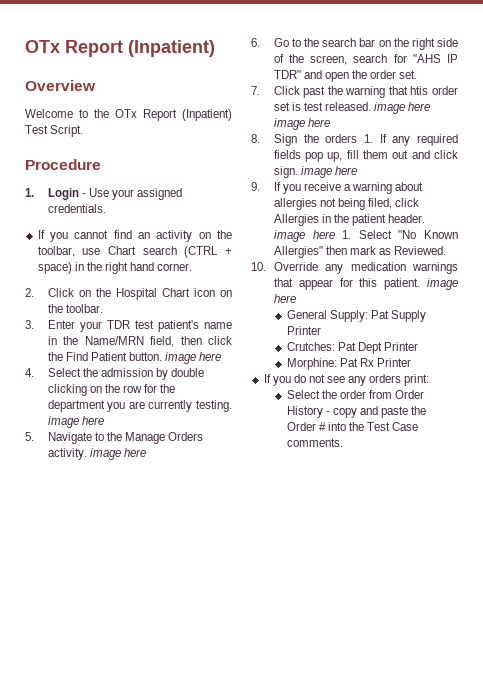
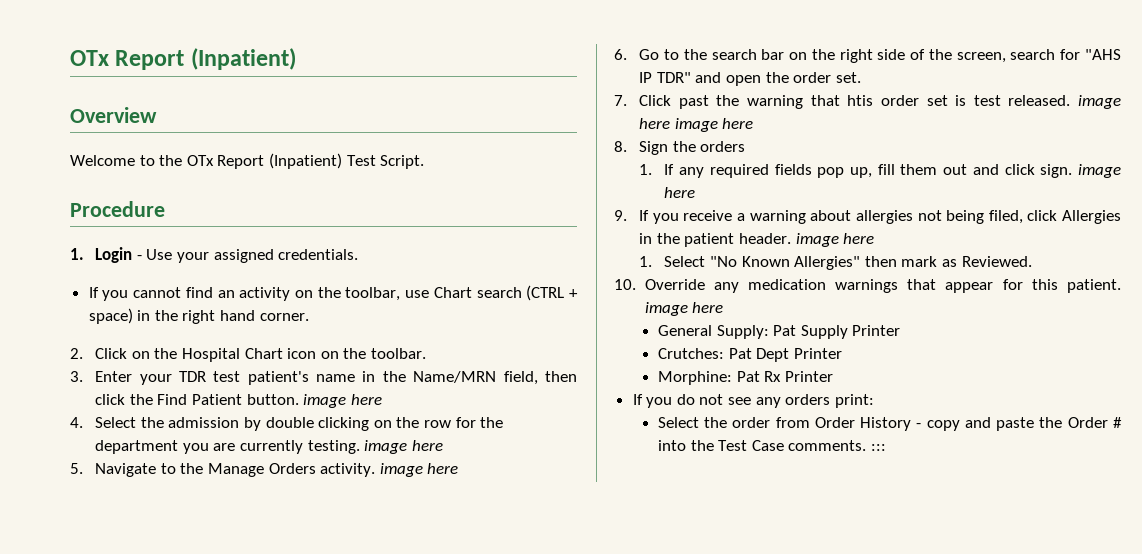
(358, 138) none -> (746, 146) //
(335, 234) none -> (875, 238) //
(343, 442) none -> [870,444,886,451] :::

